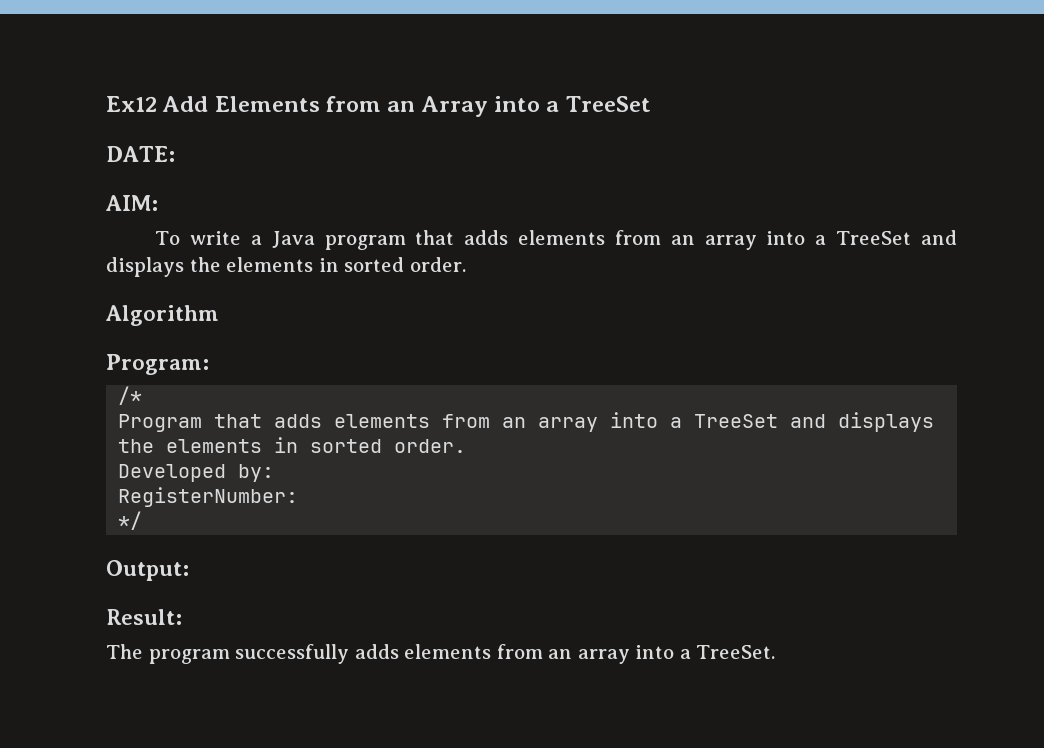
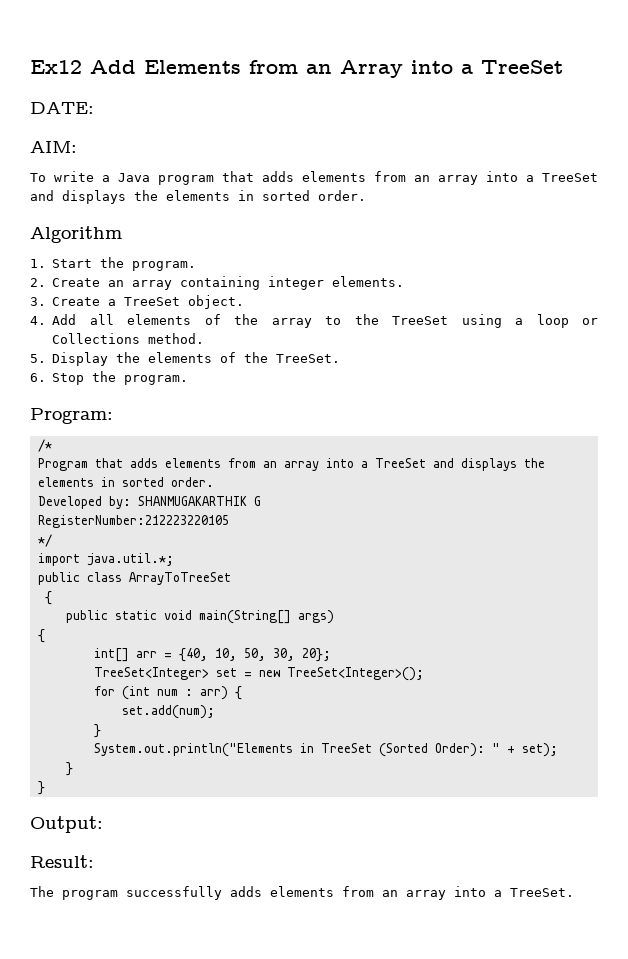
(219, 315) none -> [30,257,197,271] [30,276,405,290] [30,295,245,309] [30,314,599,328] [52,333,205,344] [30,352,341,366] [30,371,189,385] // 1. Start the program. // 2. Create an array containing integer elements. // 3. Create a TreeSet object. // 4. Add all elements of the array to the TreeSet using a loop or Collections method. // 5. Display the elements of the TreeSet. // 6. Stop the program.
[118,487,299,507] [118,511,143,530] // RegisterNumber: // */ -> [137,496,261,506] [37,515,229,528] [37,534,52,547] [37,553,174,566] [37,572,231,585] [44,591,52,605] [65,610,334,624] [37,629,45,643] [93,648,331,662] [93,667,424,681] [93,686,242,700] [121,705,215,719] [93,724,101,738] [93,743,558,757] [65,762,73,776] [37,781,45,795] SHANMUGAKARTHIK G // RegisterNumber:212223220105 // */ // import java.util.*; // public class ArrayToTreeSet // { // public static void main(String[] args) // { // int[] arr = {40, 10, 50, 30, 20}; // TreeSet<Integer> set = new TreeSet<Integer>(); // for (int num : arr) { // set.add(num); // } // System.out.println("Elements in TreeSet (Sorted Order): " + set); // } // }

